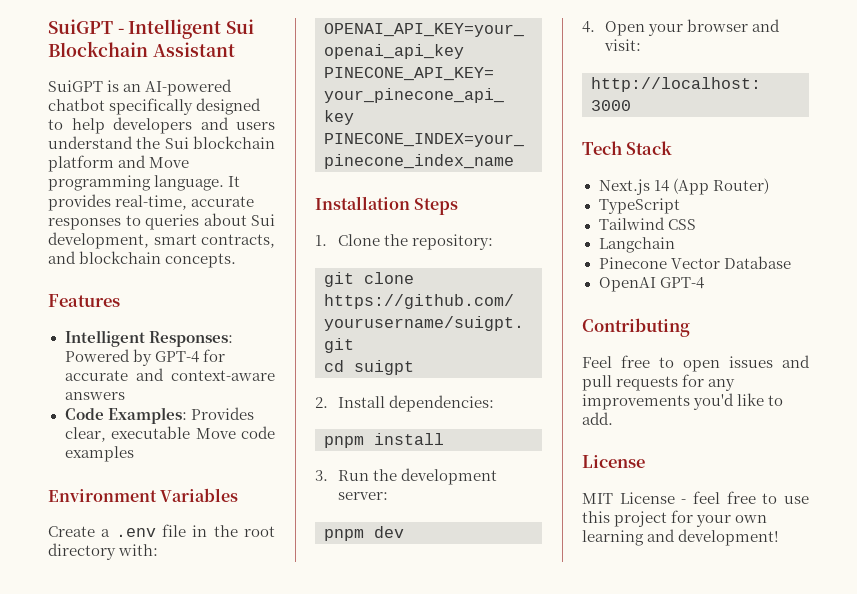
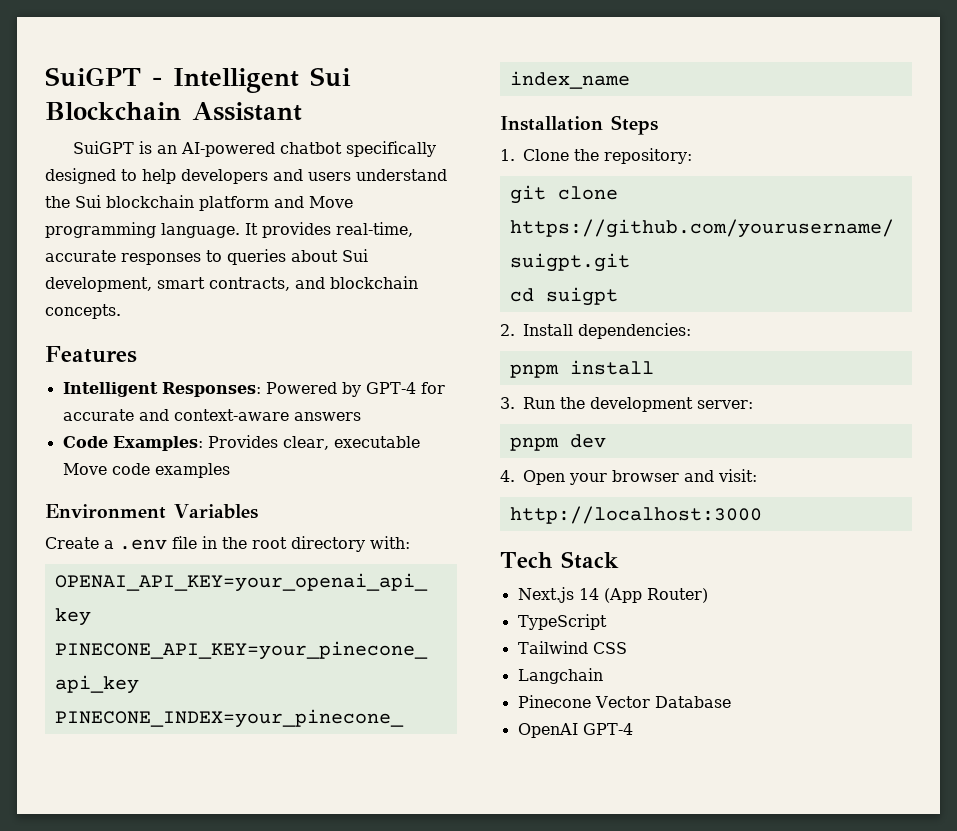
[582,318,690,337] [582,355,810,372] [582,374,736,391] [582,393,784,410] [582,412,613,425] [582,455,645,468] [582,491,809,504] [582,510,768,527] [582,529,780,546] // Contributing // Feel free to open issues and pull requests for any improvements you'd like to add. // License // MIT License - feel free to use this project for your own learning and development! -> (633, 729) none

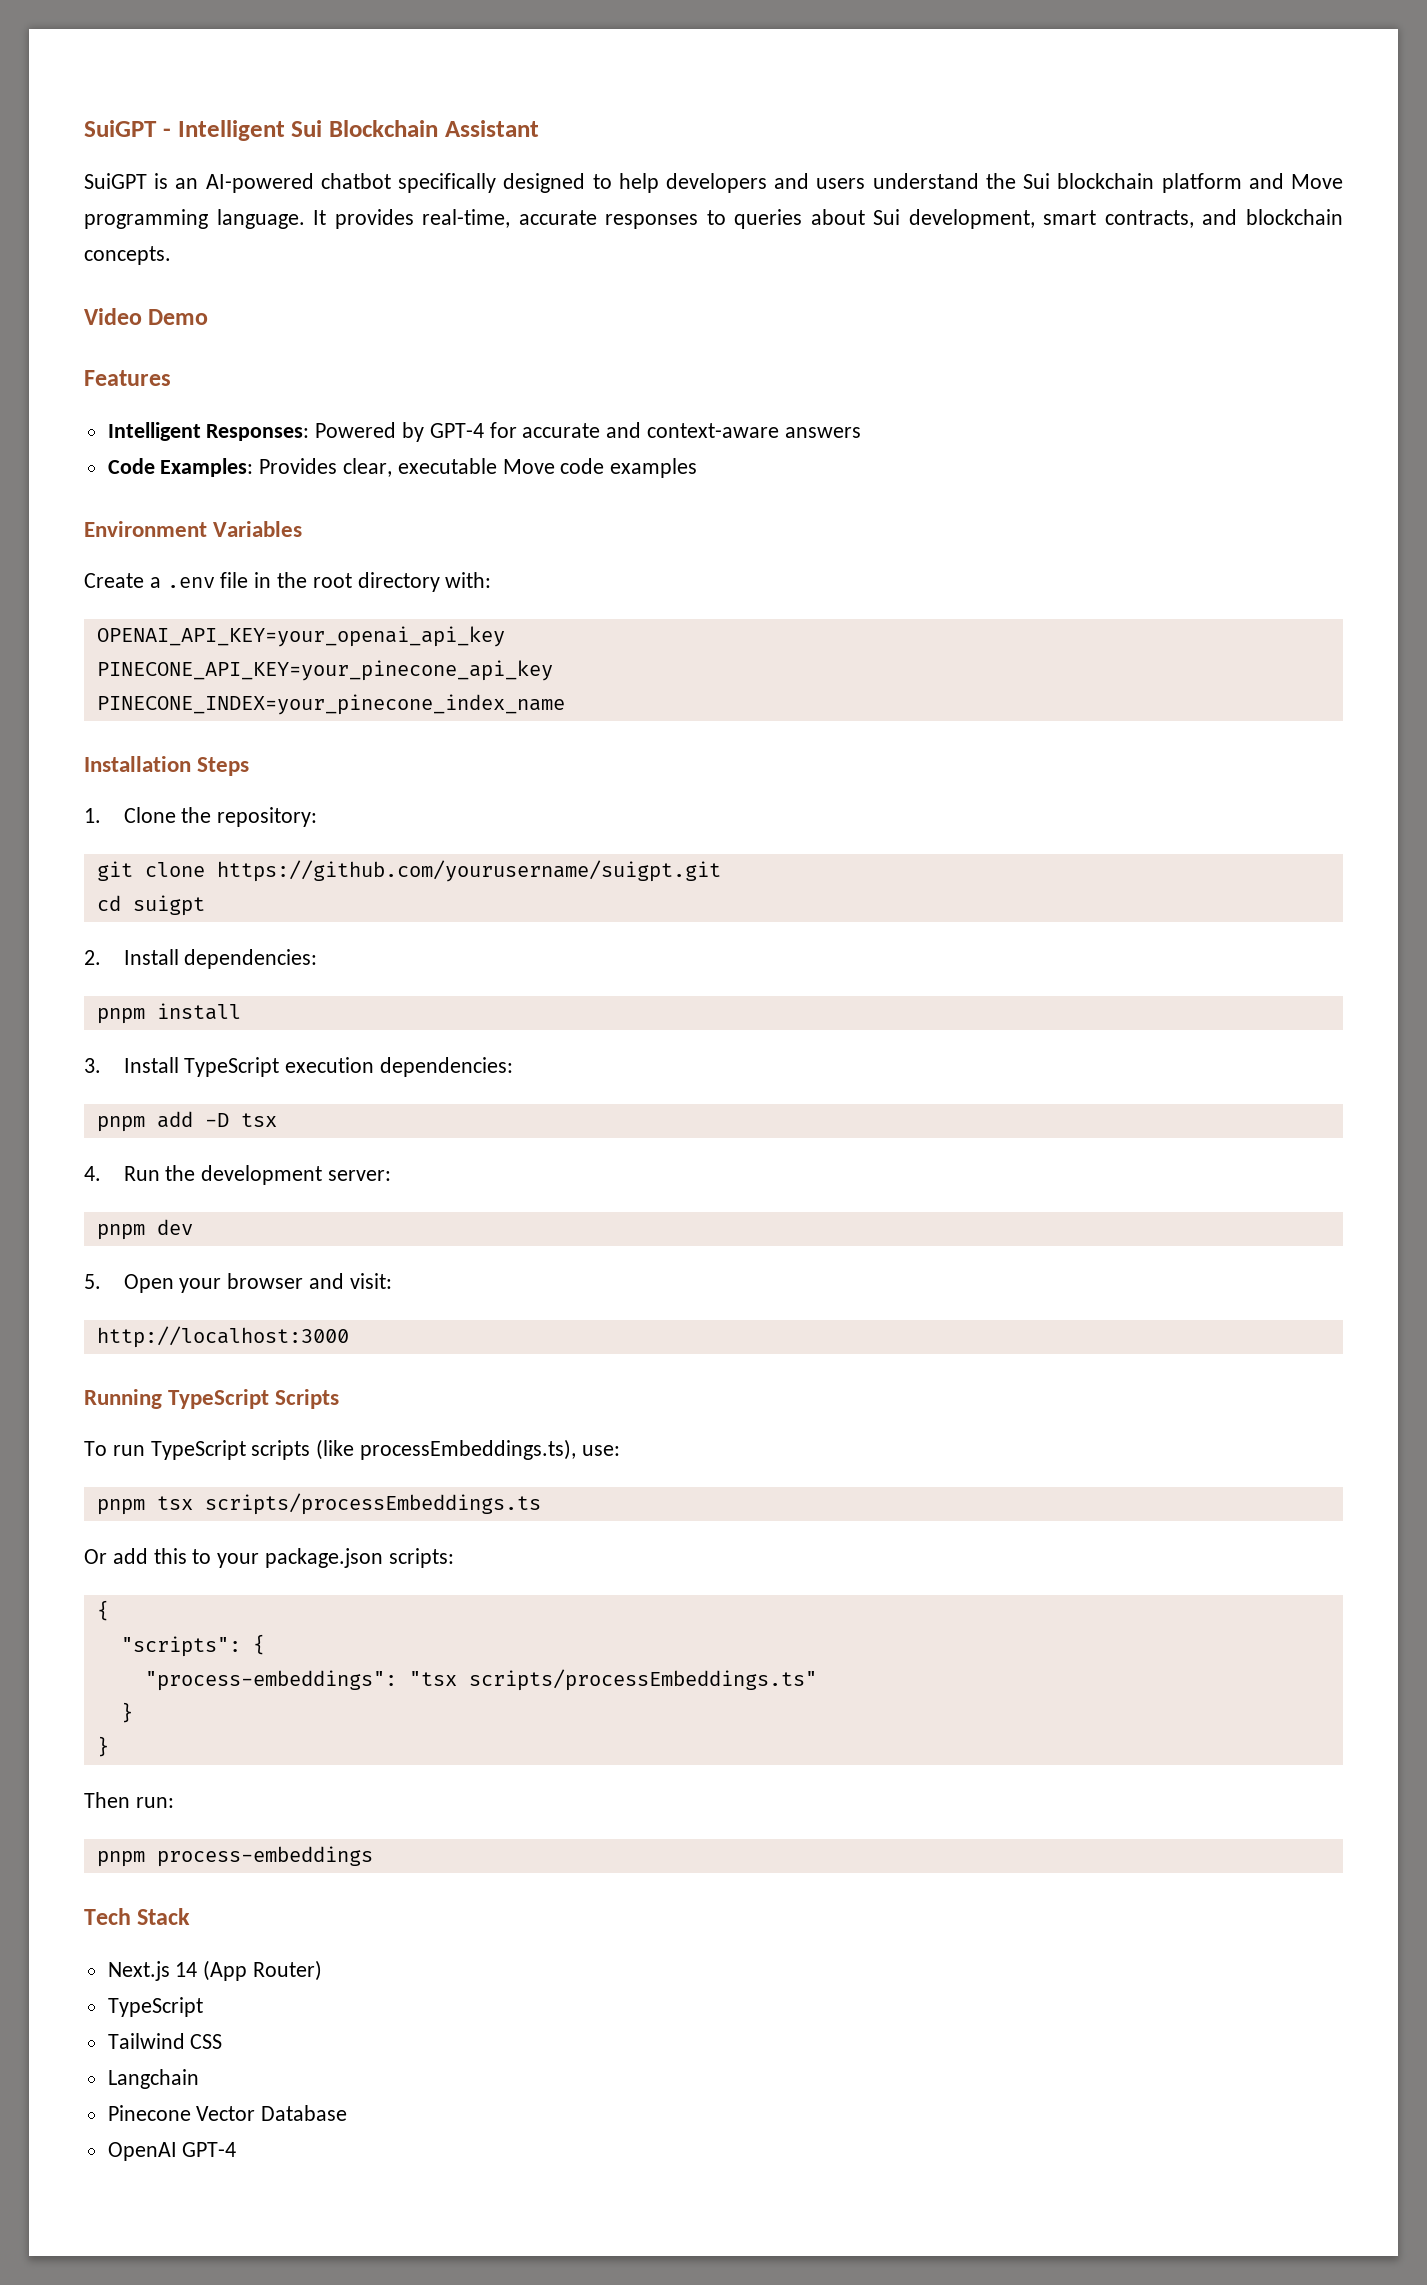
(121, 311) none -> [84,308,209,325] // Video Demo
(515, 403) none -> [123,1057,513,1077] [96,1111,277,1132] [84,1166,101,1181] Install TypeScript execution dependencies: // pnpm add -D tsx // 4.
[500,470,515,482] 4. -> [84,1274,101,1289] 5.
(762, 515) none -> [84,1389,340,1409] [84,1439,620,1460] [96,1493,541,1515] [84,1548,454,1568] [96,1600,109,1621] [120,1634,265,1657] [144,1669,817,1691] [120,1702,133,1723] [96,1736,109,1757] [84,1792,174,1808] [96,1846,373,1867] // Running TypeScript Scripts // To run TypeScript scripts (like processEmbeddings.ts), use: // pnpm tsx scripts/processEmbeddings.ts // Or add this to your package.json scripts: // { // "scripts": { // "process-embeddings": "tsx scripts/processEmbeddings.ts" // } // } // Then run: // pnpm process-embeddings

